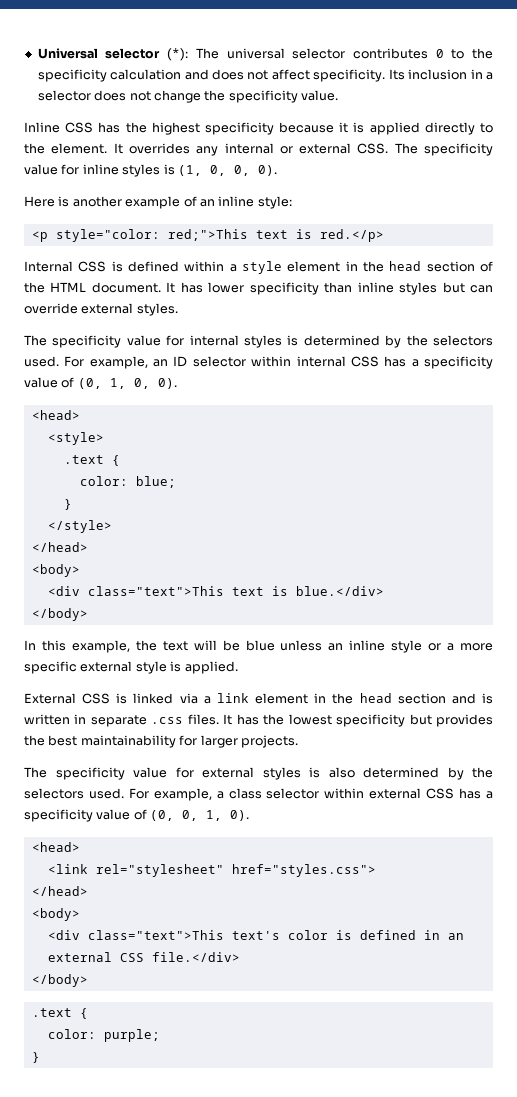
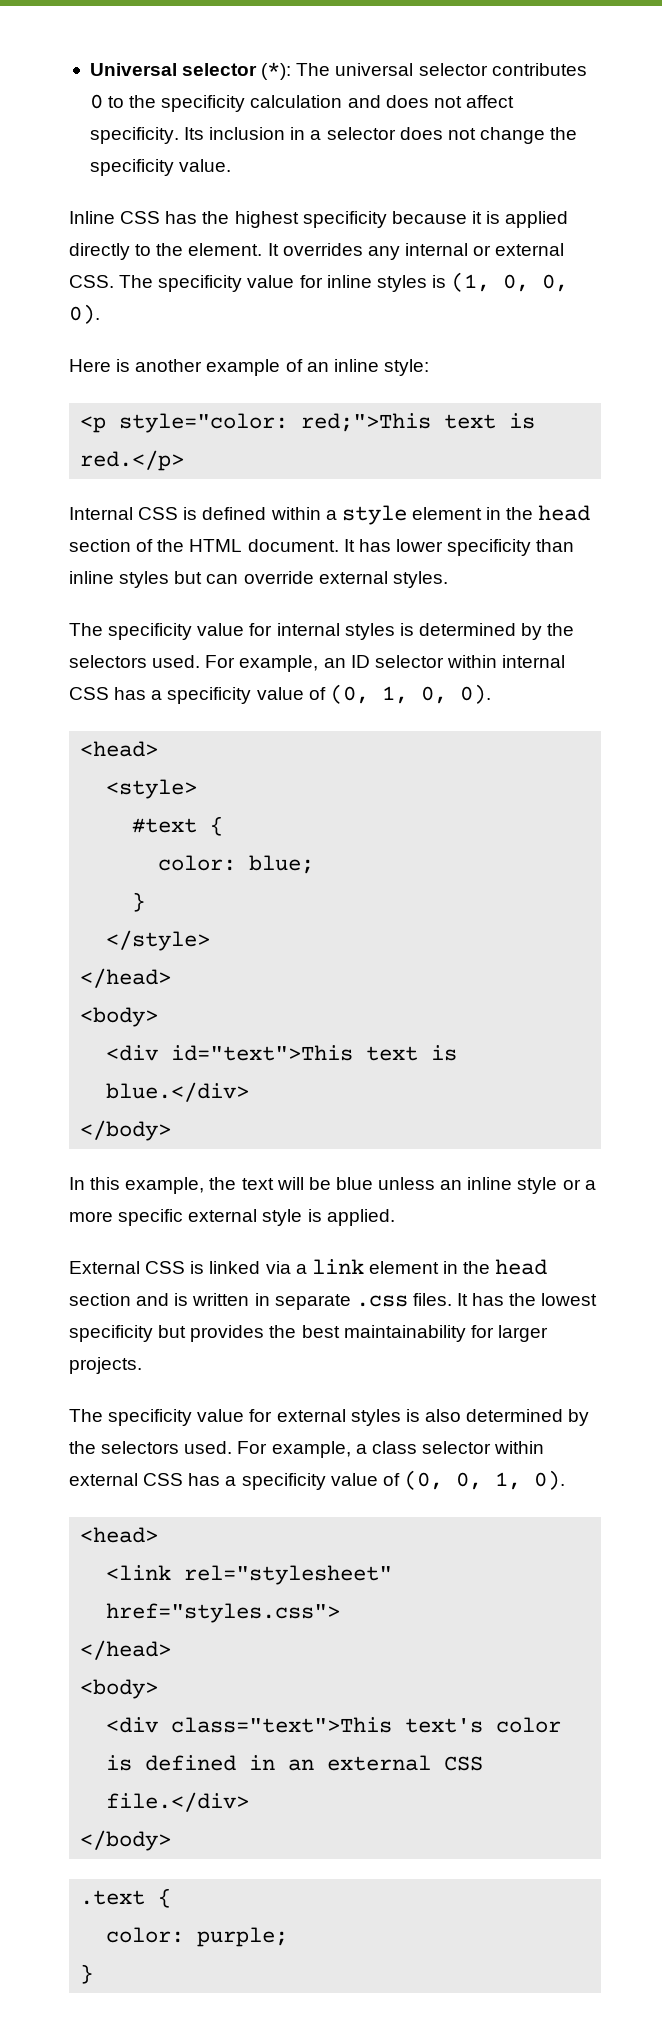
[63,455,104,464] .text -> [132,818,198,833] #text
[87,586,224,596] class="text">This -> [171,1045,354,1061] id="text">This

